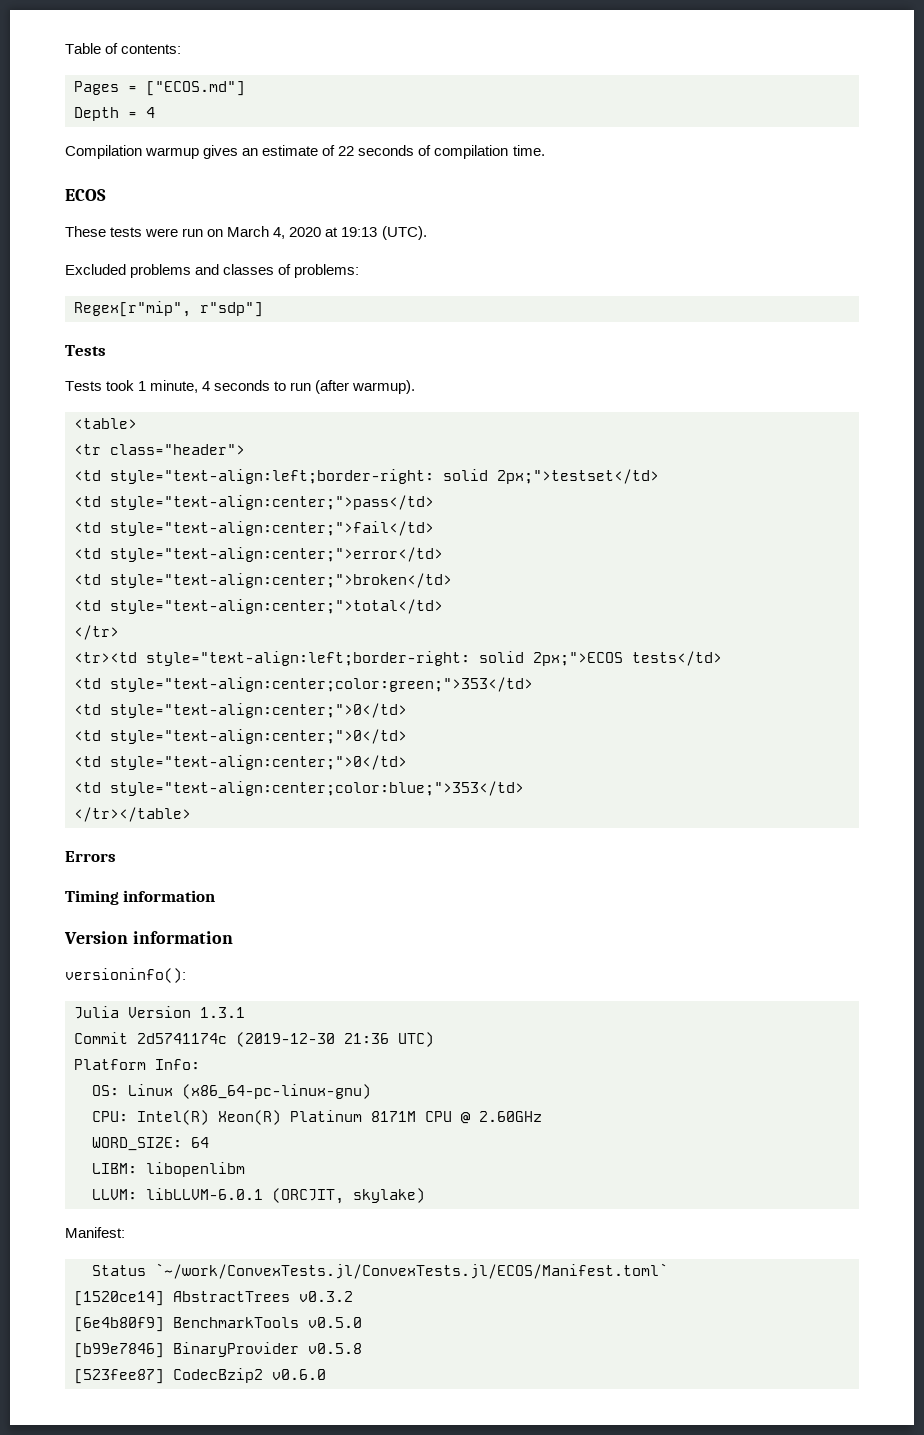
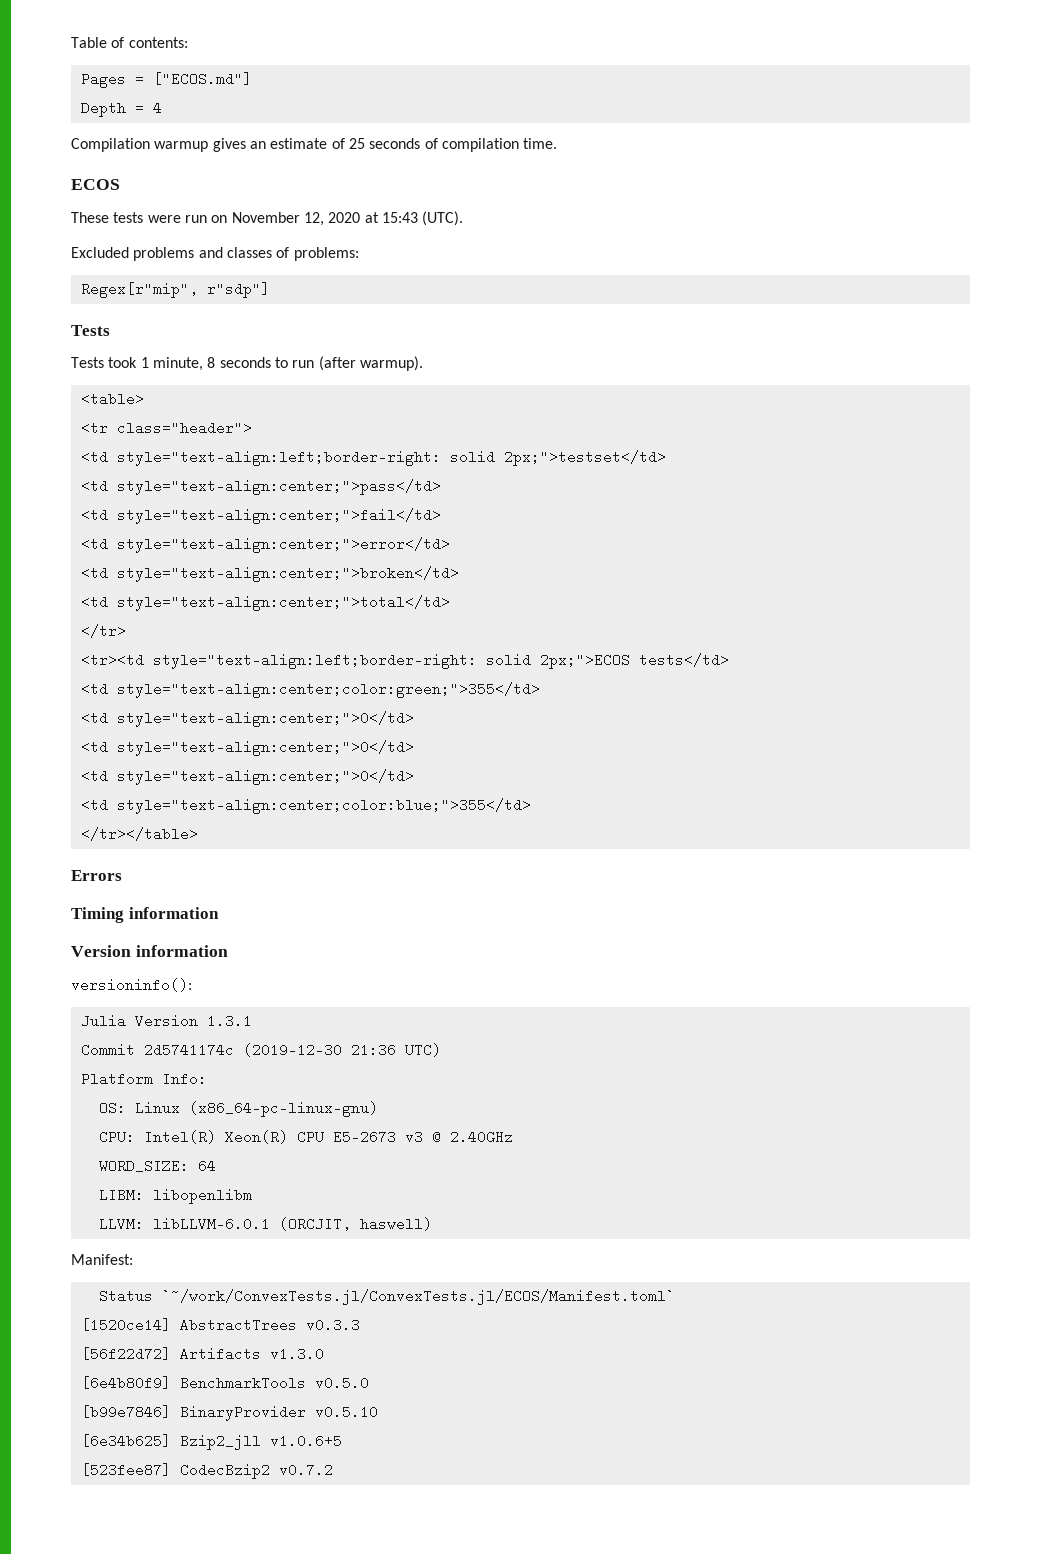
[338,146,355,156] 22 -> [348,138,365,149] 25
[227,226,286,239] March 4, -> [231,212,324,226] November 12,
[341,227,378,237] 19:13 -> [381,212,418,223] 15:43
[202,381,211,391] 4 -> [207,357,216,368] 8
[110,677,533,692] style="text-align:center;color:green;">353</td> -> [116,682,540,698] style="text-align:center;color:green;">355</td>
[110,781,524,796] style="text-align:center;color:blue;">353</td> -> [116,798,531,814] style="text-align:center;color:blue;">355</td>
[290,1110,542,1124] Platinum 8171M CPU @ 2.60GHz -> [296,1130,513,1144] CPU E5-2673 v3 @ 2.40GHz
[353,1188,425,1203] skylake) -> [359,1217,432,1231] haswell)
[299,1291,353,1302] v0.3.2 -> [305,1318,360,1332] [80,1347,324,1361] v0.3.3 // [56f22d72] Artifacts v1.3.0
[308,1343,362,1354] v0.5.8 -> [314,1405,378,1419] [80,1434,342,1450] v0.5.10 // [6e34b625] Bzip2_jll v1.0.6+5
[272,1369,326,1380] v0.6.0 -> [278,1463,333,1477] v0.7.2

